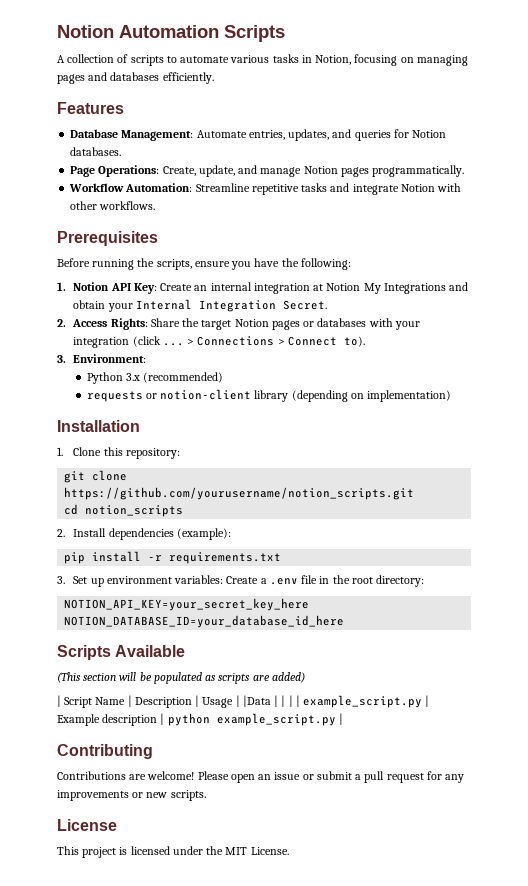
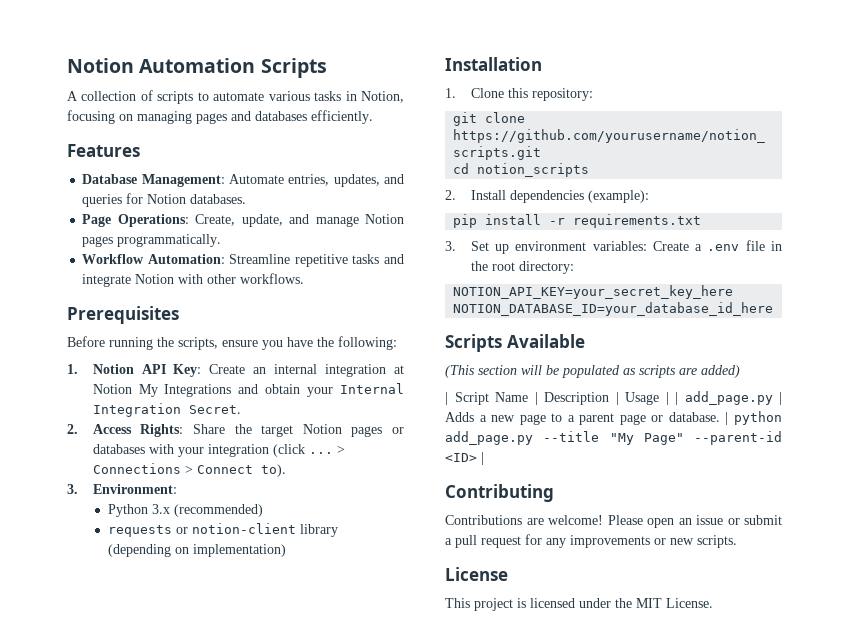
[242,695,430,708] [57,713,336,726] |Data | | | | example_script.py | Example description | python example_script.py -> [675,391,782,405] [445,411,782,425] [445,431,782,445] [445,453,477,462] | add_page.py | Adds a new page to a parent page or database. | python add_page.py --title "My Page" --parent-id <ID>

